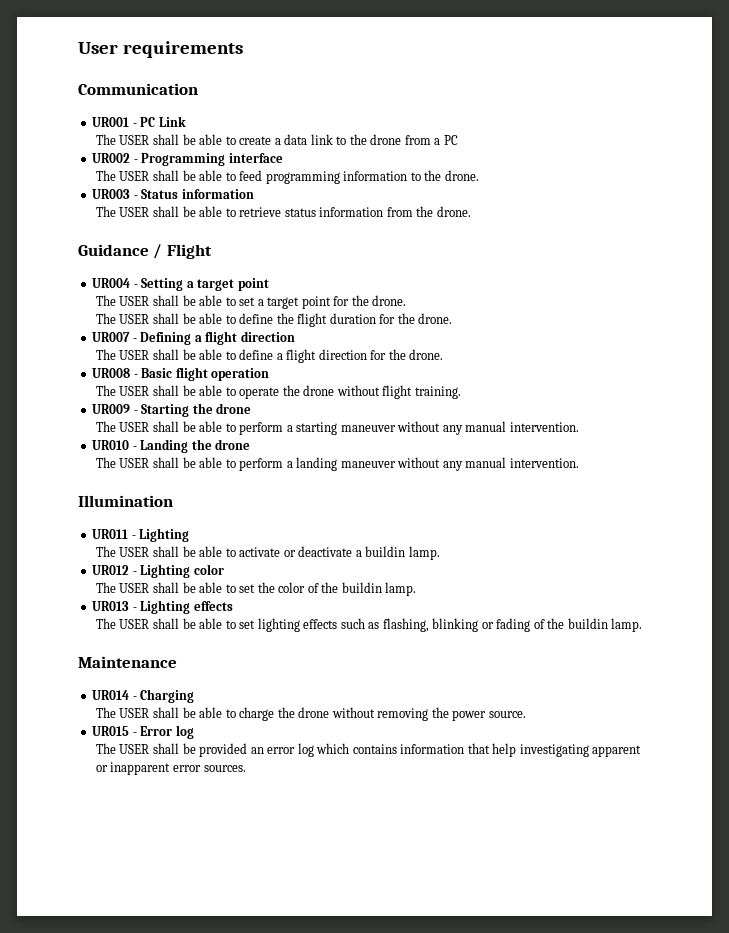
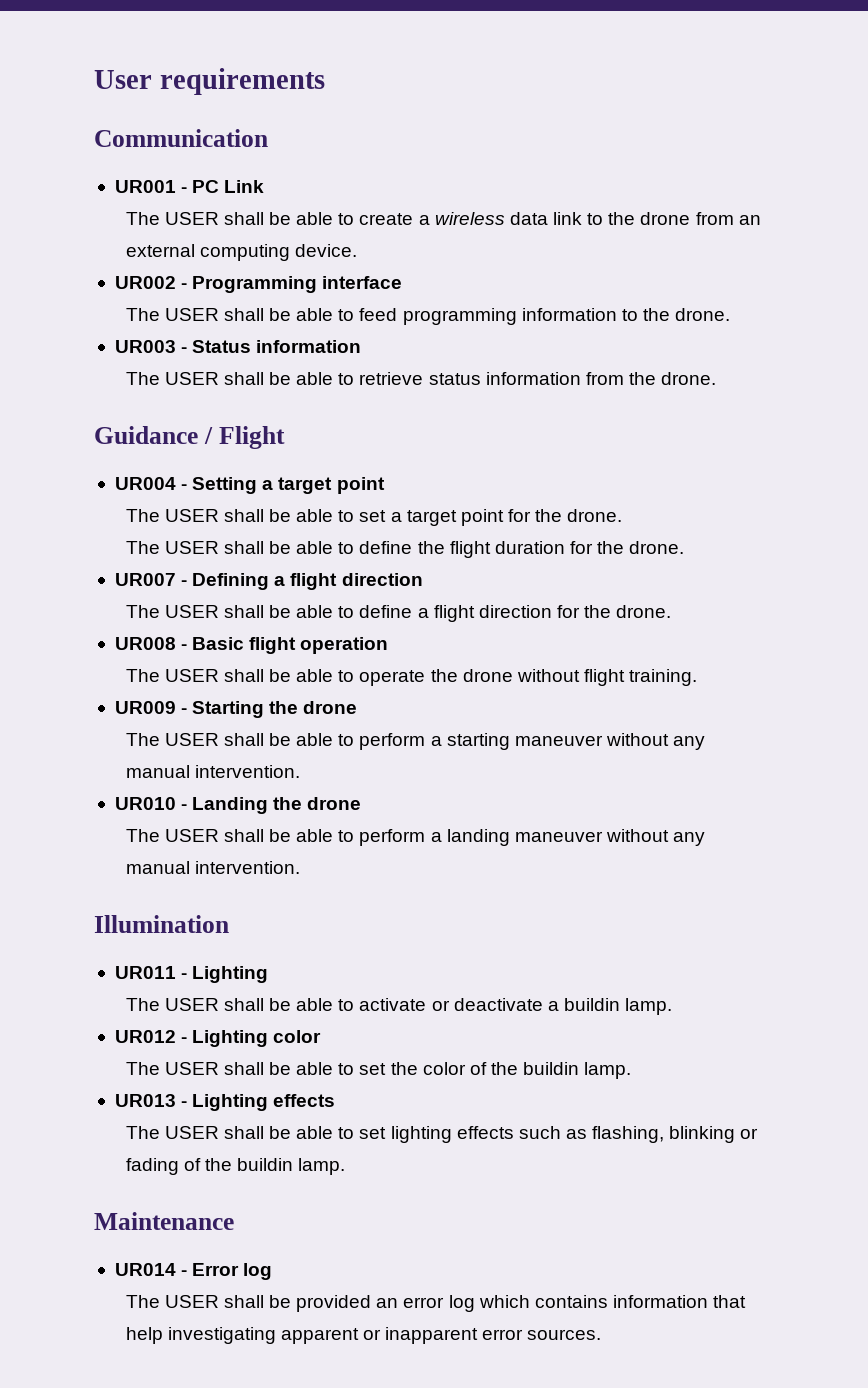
(281, 141) none -> [434,212,505,225] wireless
[434,135,458,145] a PC -> [738,215,761,225] [125,244,357,261] an external computing device.
[140,689,195,703] [95,707,526,721] [92,726,137,736] Charging // The USER shall be able to charge the drone without removing the power source. // UR015 - -> (188, 1273) none

